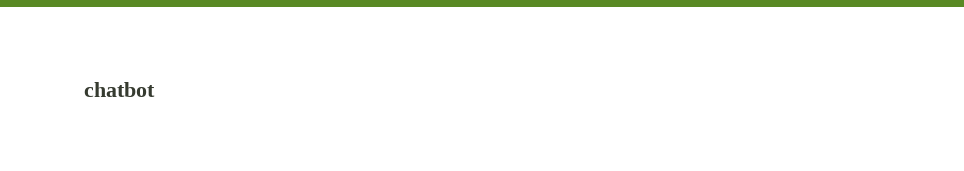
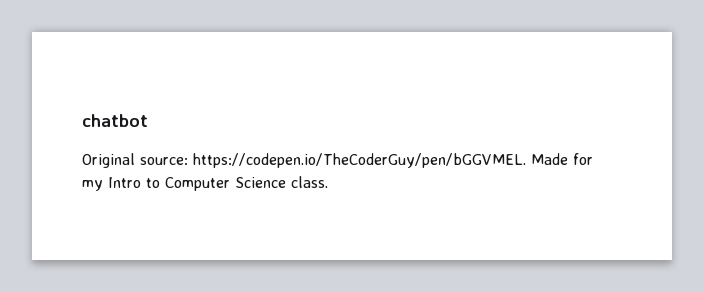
(155, 89) none -> [82,153,593,168] [82,176,328,191] // Original source: https://codepen.io/TheCoderGuy/pen/bGGVMEL. Made for my Intro to Computer Science class.

